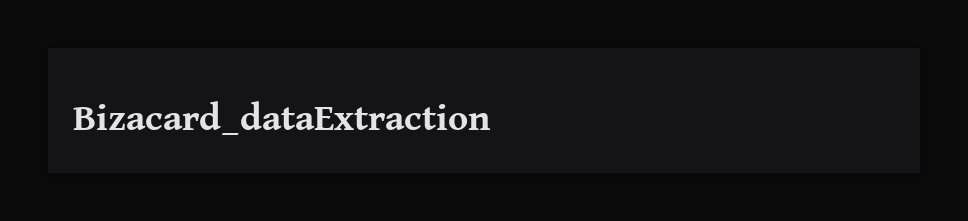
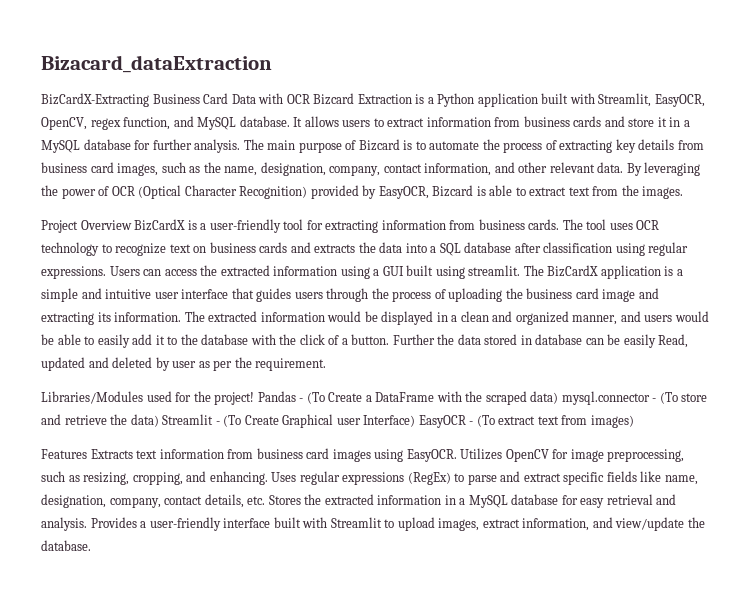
(491, 118) none -> [41,93,705,107] [41,116,690,130] [41,139,704,153] [41,162,701,176] [41,185,684,199] [41,219,660,233] [41,242,689,256] [41,265,683,279] [41,288,659,302] [41,311,709,325] [41,334,689,348] [41,357,327,371] [41,391,708,405] [41,414,634,428] [41,448,685,462] [41,471,698,485] [41,494,677,508] [41,517,705,531] [41,540,91,551] // BizCardX-Extracting Business Card Data with OCR Bizcard Extraction is a Python application built with Streamlit, EasyOCR, OpenCV, regex function, and MySQL database. It allows users to extract information from business cards and store it in a MySQL database for further analysis. The main purpose of Bizcard is to automate the process of extracting key details from business card images, such as the name, designation, company, contact information, and other relevant data. By leveraging the power of OCR (Optical Character Recognition) provided by EasyOCR, Bizcard is able to extract text from the images. // Project Overview BizCardX is a user-friendly tool for extracting information from business cards. The tool uses OCR technology to recognize text on business cards and extracts the data into a SQL database after classification using regular expressions. Users can access the extracted information using a GUI built using streamlit. The BizCardX application is a simple and intuitive user interface that guides users through the process of uploading the business card image and extracting its information. The extracted information would be displayed in a clean and organized manner, and users would be able to easily add it to the database with the click of a button. Further the data stored in database can be easily Read, updated and deleted by user as per the requirement. // Libraries/Modules used for the project! Pandas - (To Create a DataFrame with the scraped data) mysql.connector - (To store and retrieve the data) Streamlit - (To Create Graphical user Interface) EasyOCR - (To extract text from images) // Features Extracts text information from business card images using EasyOCR. Utilizes OpenCV for image preprocessing, such as resizing, cropping, and enhancing. Uses regular expressions (RegEx) to parse and extract specific fields like name, designation, company, contact details, etc. Stores the extracted information in a MySQL database for easy retrieval and analysis. Provides a user-friendly interface built with Streamlit to upload images, extract information, and view/update the database.

